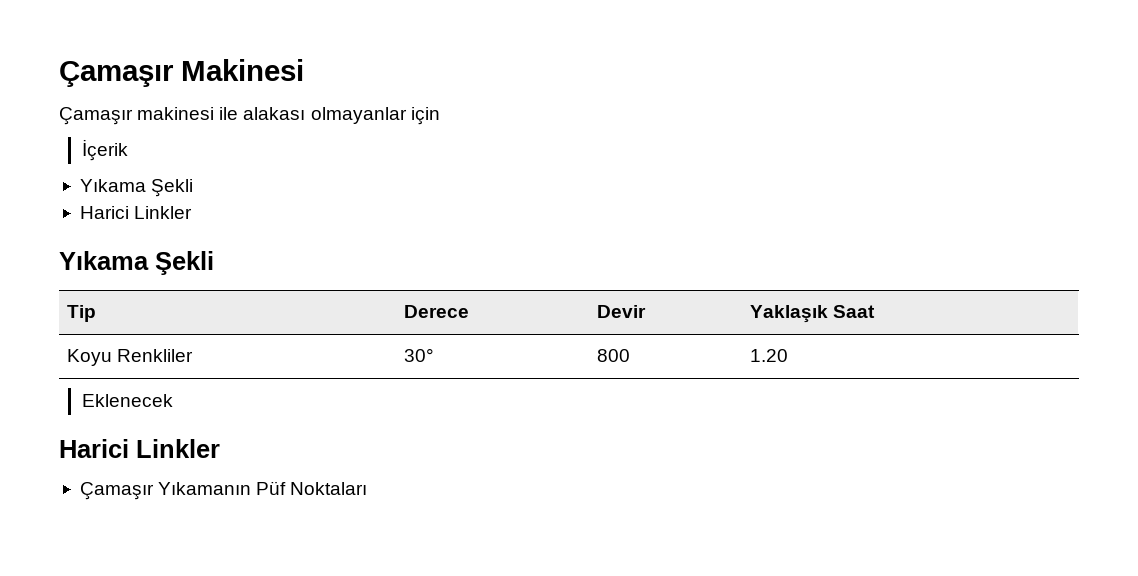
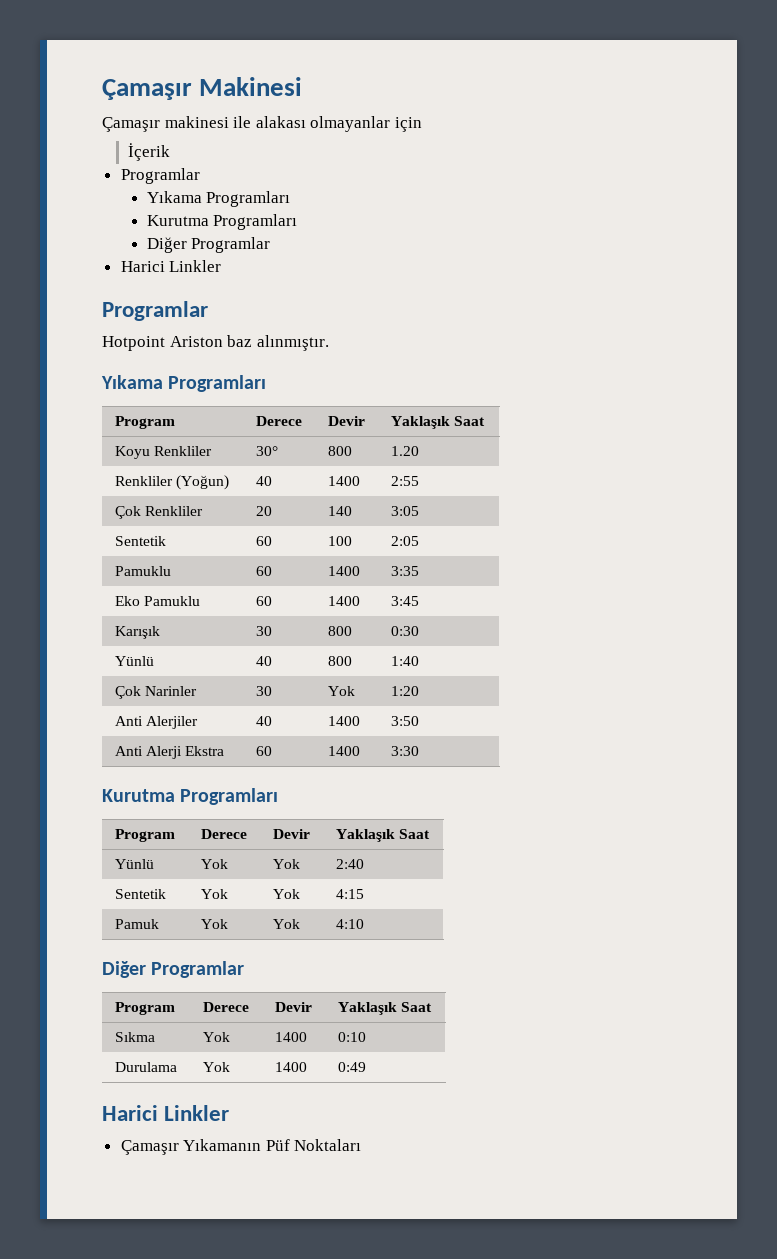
[79,179,194,197] [79,206,193,219] [59,251,214,275] [66,305,96,322] // Yıkama Şekli // Harici Linkler // Yıkama Şekli // Tip -> [120,168,200,184] [146,191,291,207] [146,214,298,230] [146,237,271,253] [120,260,222,272] [102,301,208,321] [102,335,329,351] [101,375,267,392] [114,416,175,429] // Programlar // Yıkama Programları // Kurutma Programları // Diğer Programlar // Harici Linkler // Programlar // Hotpoint Ariston baz alınmıştır. // Yıkama Programları // Program
[81,394,173,407] // Eklenecek -> [114,475,229,490] [255,476,272,486] [327,476,360,486] [390,476,419,486] [114,506,203,519] [255,506,272,516] [327,506,352,516] [390,506,419,516] [114,536,166,546] [255,536,272,546] [327,536,352,546] [390,536,419,546] [114,566,171,576] [255,566,272,576] [327,566,360,576] [390,566,419,576] [114,596,200,606] [255,596,272,606] [327,596,360,606] [390,596,419,606] [114,626,160,639] [255,626,272,636] [327,626,352,636] [390,626,419,636] [114,656,154,666] [255,656,272,666] [327,656,352,666] [390,656,419,666] [114,686,197,699] [255,686,272,696] [327,686,355,696] [390,686,419,696] [114,716,198,729] [255,716,272,726] [327,716,360,726] [390,716,419,726] [114,746,224,759] [255,746,272,756] [327,746,360,756] [390,746,419,756] [102,788,279,805] [114,829,175,842] [200,829,247,839] [272,829,310,839] [335,829,430,842] [114,859,154,869] [200,859,228,869] [272,859,300,869] [335,859,364,869] [114,889,166,899] [200,889,228,899] [272,889,300,899] [335,889,364,899] [114,919,159,929] [200,919,228,929] [272,919,300,929] [335,919,364,929] [102,961,245,978] [114,1002,175,1015] [202,1002,249,1012] [274,1002,312,1012] [337,1002,432,1015] [114,1032,155,1042] [202,1032,230,1042] [274,1032,307,1042] [337,1032,366,1042] [114,1062,177,1072] [202,1062,230,1072] [274,1062,307,1072] [337,1062,366,1072] // Renkliler (Yoğun) | 40 | 1400 | 2:55 // Çok Renkliler | 20 | 140 | 3:05 // Sentetik | 60 | 100 | 2:05 // Pamuklu | 60 | 1400 | 3:35 // Eko Pamuklu | 60 | 1400 | 3:45 // Karışık | 30 | 800 | 0:30 // Yünlü | 40 | 800 | 1:40 // Çok Narinler | 30 | Yok | 1:20 // Anti Alerjiler | 40 | 1400 | 3:50 // Anti Alerji Ekstra | 60 | 1400 | 3:30 // Kurutma Programları // Program | Derece | Devir | Yaklaşık Saat // Yünlü | Yok | Yok | 2:40 // Sentetik | Yok | Yok | 4:15 // Pamuk | Yok | Yok | 4:10 // Diğer Programlar // Program | Derece | Devir | Yaklaşık Saat // Sıkma | Yok | 1400 | 0:10 // Durulama | Yok | 1400 | 0:49

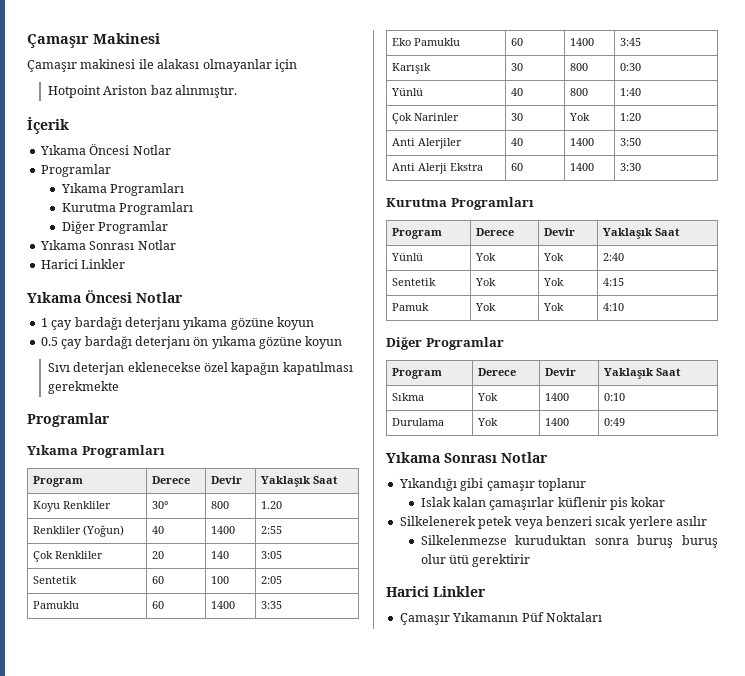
[128,143,171,161] İçerik -> [47,85,237,98] [27,116,69,134] [39,144,171,155] Hotpoint Ariston baz alınmıştır. // İçerik // Yıkama Öncesi Notlar
[120,260,222,272] [102,301,208,321] [102,335,329,351] // Harici Linkler // Programlar // Hotpoint Ariston baz alınmıştır. -> [39,240,176,250] [40,259,126,269] [27,290,183,303] [40,317,314,330] [40,336,343,349] [47,362,353,375] [47,381,119,394] [27,413,110,427] // Yıkama Sonrası Notlar // Harici Linkler // Yıkama Öncesi Notlar // 1 çay bardağı deterjanı yıkama gözüne koyun // 0.5 çay bardağı deterjanı ön yıkama gözüne koyun // Sıvı deterjan eklenecekse özel kapağın kapatılması gerekmekte // Programlar
(366, 1067) none -> [386,452,548,463] [398,478,586,491] [420,497,666,510] [399,516,707,529] [420,535,718,548] [420,554,531,567] // Yıkama Sonrası Notlar // Yıkandığı gibi çamaşır toplanır // Islak kalan çamaşırlar küflenir pis kokar // Silkelenerek petek veya benzeri sıcak yerlere asılır // Silkelenmezse kuruduktan sonra buruş buruş olur ütü gerektirir

